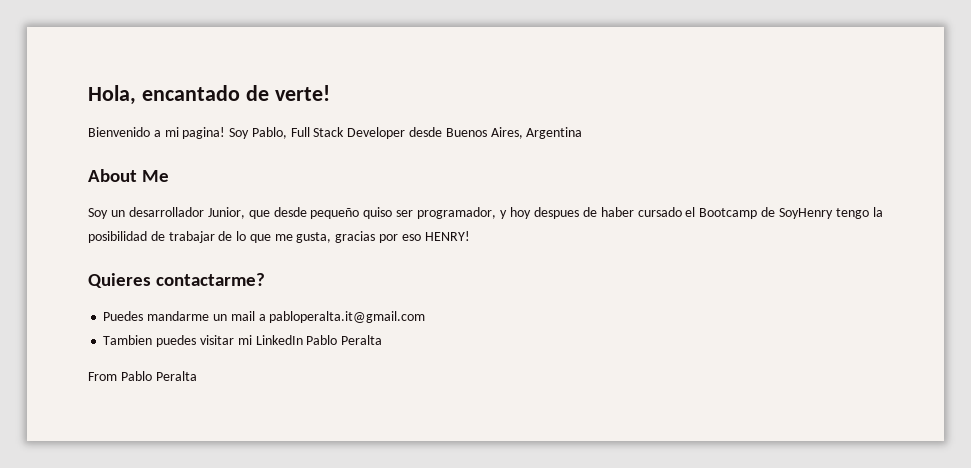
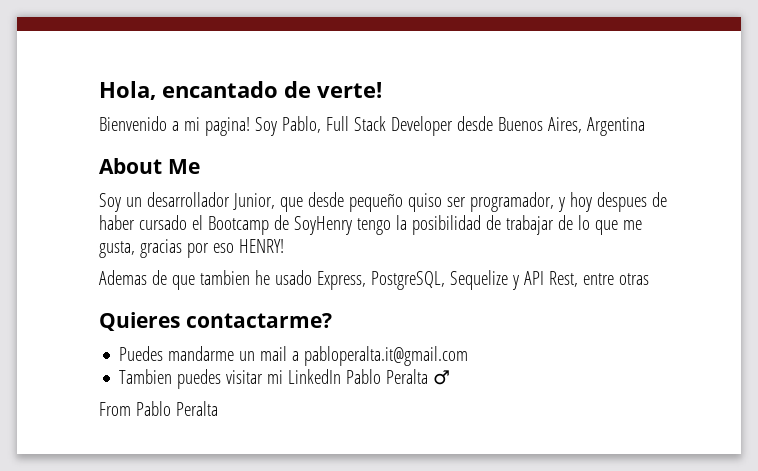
(470, 236) none -> [99,270,649,290] // Ademas de que tambien he usado Express, PostgreSQL, Sequelize y API Rest, entre otras
(383, 340) none -> [433,370,451,385] ♂

